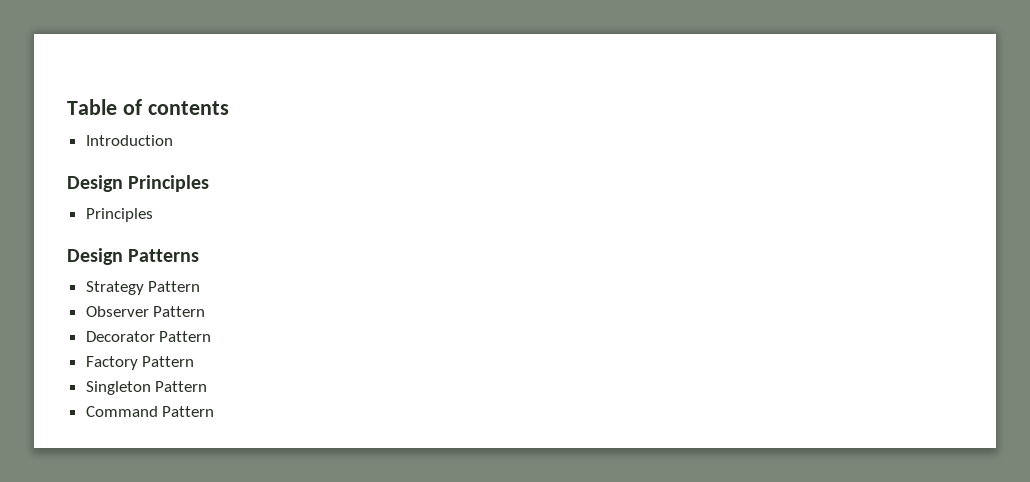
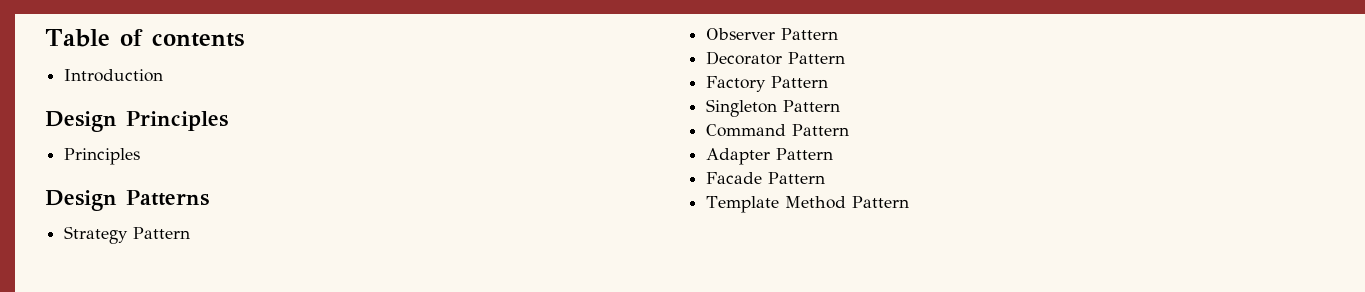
(215, 411) none -> [706,148,834,165] [706,172,826,184] [706,196,910,213] // Adapter Pattern // Facade Pattern // Template Method Pattern

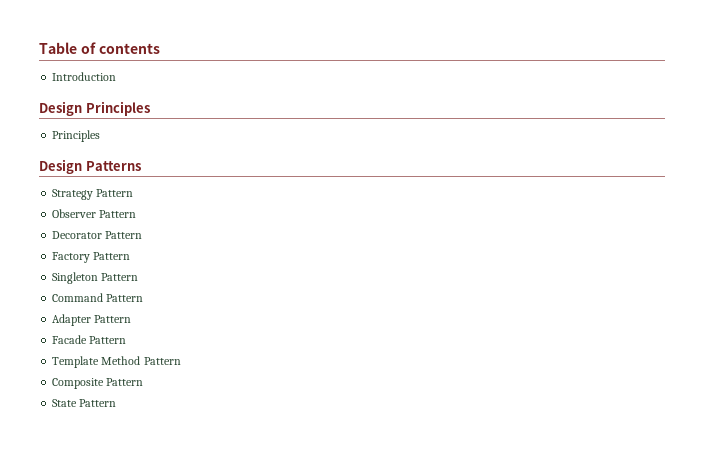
(910, 202) none -> [52,378,144,389] [52,399,117,407] // Composite Pattern // State Pattern

